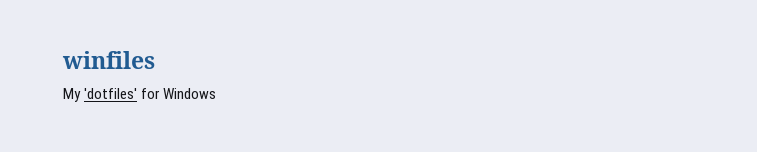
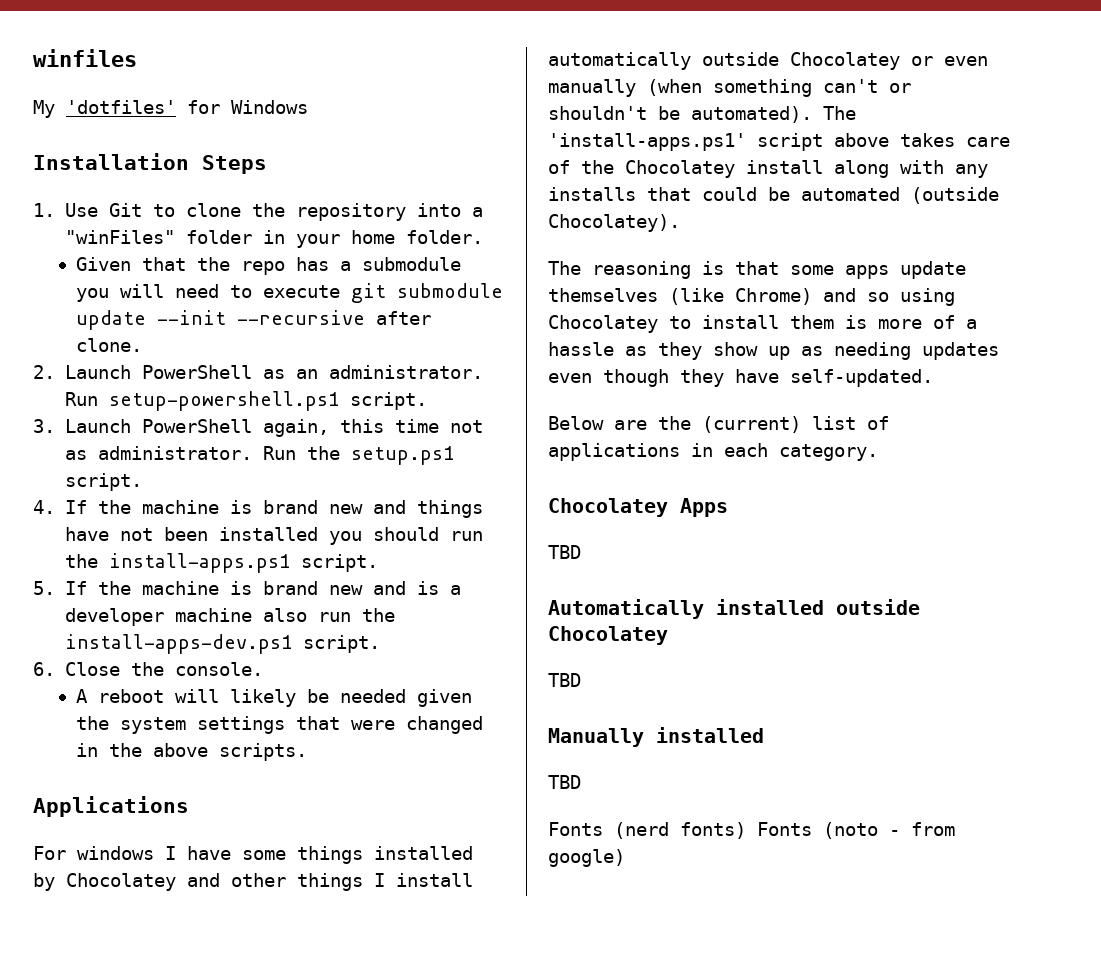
(217, 93) none -> [33,153,267,174] [33,203,483,221] [64,230,483,248] [75,257,461,275] [75,283,503,303] [75,310,431,330] [75,338,142,352] [33,365,483,379] [64,391,427,411] [33,419,483,437] [64,446,454,465] [64,473,142,491] [33,500,483,518] [64,527,483,545] [64,553,378,573] [33,581,461,595] [64,608,395,626] [64,634,380,654] [33,662,263,676] [75,689,472,707] [75,716,483,734] [75,743,307,761] [33,796,189,817] [33,846,473,864] [33,873,473,891] [548,52,988,70] [548,79,911,97] [548,106,856,123] [548,133,1010,151] [548,160,988,178] [548,187,999,204] [548,214,680,232] [548,261,966,279] [548,288,955,306] [548,315,977,333] [548,342,999,360] [548,369,933,387] [548,416,889,433] [548,443,878,461] [548,498,728,517] [548,545,581,559] [548,599,920,619] [548,626,668,645] [548,673,581,687] [548,727,764,747] [548,775,581,789] [548,822,955,839] [548,849,625,867] // Installation Steps // 1. Use Git to clone the repository into a "winFiles" folder in your home folder. // Given that the repo has a submodule you will need to execute git submodule update --init --recursive after clone. // 2. Launch PowerShell as an administrator. Run setup-powershell.ps1 script. // 3. Launch PowerShell again, this time not as administrator. Run the setup.ps1 script. // 4. If the machine is brand new and things have not been installed you should run the install-apps.ps1 script. // 5. If the machine is brand new and is a developer machine also run the install-apps-dev.ps1 script. // 6. Close the console. // A reboot will likely be needed given the system settings that were changed in the above scripts. // Applications // For windows I have some things installed by Chocolatey and other things I install automatically outside Chocolatey or even manually (when something can't or shouldn't be automated). The 'install-apps.ps1' script above takes care of the Chocolatey install along with any installs that could be automated (outside Chocolatey). // The reasoning is that some apps update themselves (like Chrome) and so using Chocolatey to install them is more of a hassle as they show up as needing updates even though they have self-updated. // Below are the (current) list of applications in each category. // Chocolatey Apps // TBD // Automatically installed outside Chocolatey // TBD // Manually installed // TBD // Fonts (nerd fonts) Fonts (noto - from google)

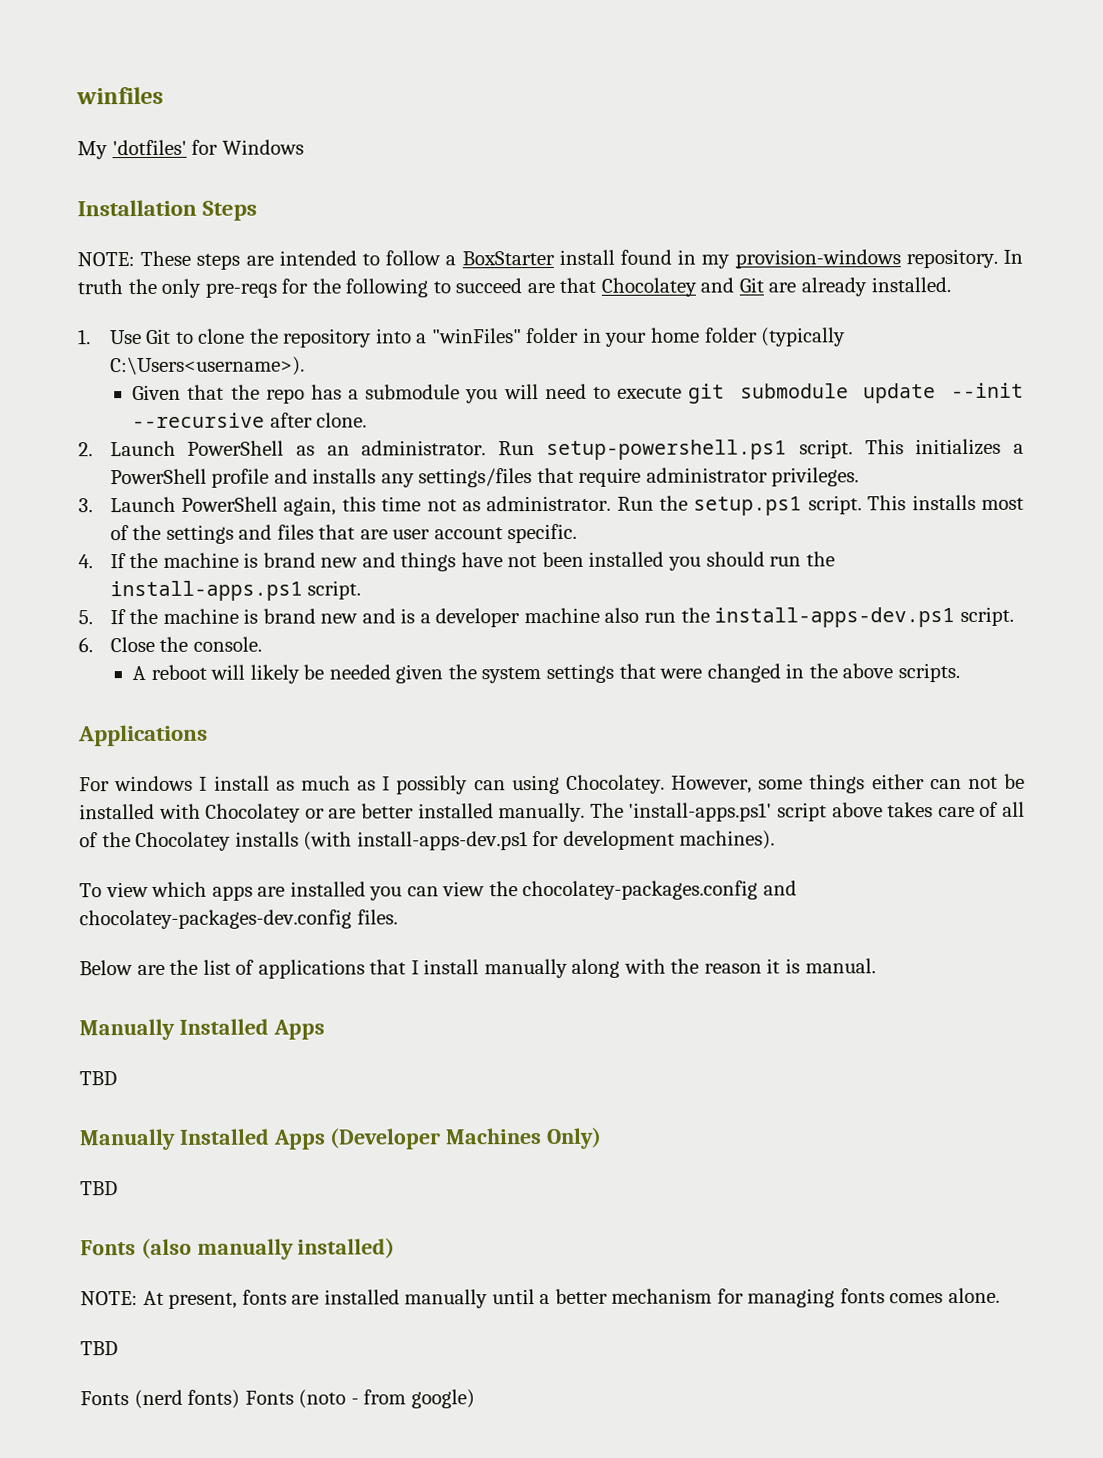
(267, 164) none -> [77,248,1024,270] [77,277,951,298] // NOTE: These steps are intended to follow a BoxStarter install found in my provision-windows repository. In truth the only pre-reqs for the following to succeed are that Chocolatey and Git are already installed.
[405,230,483,244] folder. -> [704,327,847,347] [109,356,305,377] folder (typically C:\Users<username>).
(427, 401) none -> [864,438,1024,456] [109,467,860,488] This initializes a PowerShell profile and installs any settings/files that require administrator privileges.
(142, 482) none -> [867,494,1025,511] [109,523,578,544] This installs most of the settings and files that are user account specific.
[187,846,473,864] [33,873,473,891] [548,52,988,70] [548,79,911,97] [548,106,812,123] have some things installed by Chocolatey and other things I install automatically outside Chocolatey or even manually (when something can't or shouldn't be automated). -> [213,773,1025,795] [79,802,586,823] install as much as I possibly can using Chocolatey. However, some things either can not be installed with Chocolatey or are better installed manually.
[581,160,988,178] [548,187,999,204] [548,214,680,232] [548,261,966,279] [548,288,955,306] [548,315,977,333] [548,342,999,360] [548,369,933,387] the Chocolatey install along with any installs that could be automated (outside Chocolatey). // The reasoning is that some apps update themselves (like Chrome) and so using Chocolatey to install them is more of a hassle as they show up as needing updates even though they have self-updated. -> [1002,801,1026,817] [79,830,776,852] [79,880,797,901] [79,909,398,930] all of the Chocolatey installs (with install-apps-dev.ps1 for development machines). // To view which apps are installed you can view the chocolatey-packages.config and chocolatey-packages-dev.config files.
[702,416,801,433] (current) -> (199, 967) none
[691,443,878,461] [548,498,728,517] [548,545,581,559] [548,599,920,619] [548,626,668,645] [548,673,581,687] [548,727,764,747] in each category. // Chocolatey Apps // TBD // Automatically installed outside Chocolatey // TBD // Manually installed -> [369,958,876,979] [79,1018,325,1041] [79,1071,117,1086] [79,1126,603,1151] [80,1181,118,1196] [80,1237,396,1260] [80,1287,1001,1309] that I install manually along with the reason it is manual. // Manually Installed Apps // TBD // Manually Installed Apps (Developer Machines Only) // TBD // Fonts (also manually installed) // NOTE: At present, fonts are installed manually until a better mechanism for managing fonts comes alone.

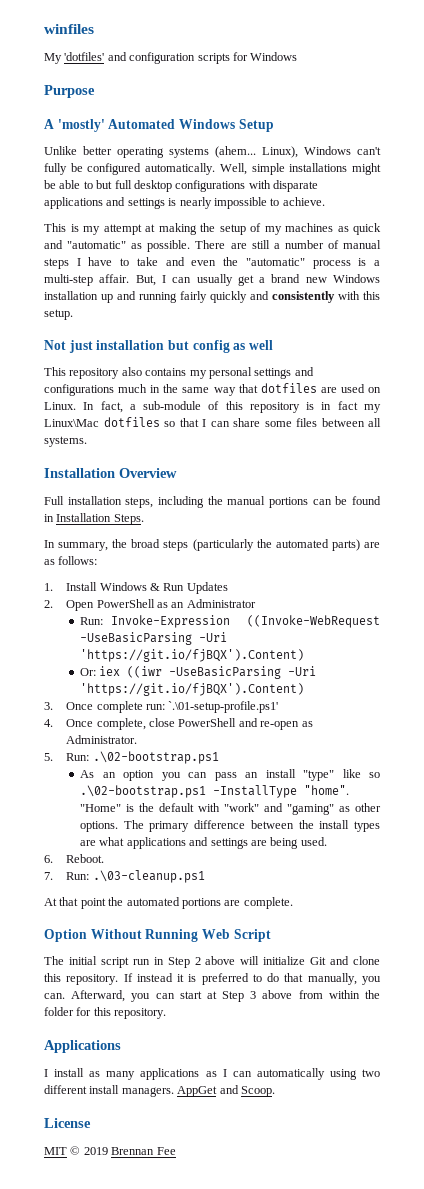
(187, 147) none -> [107,52,230,64] and configuration scripts
[77,199,258,221] [77,248,1024,270] [77,277,951,298] [78,327,847,348] [109,356,305,377] [132,382,1025,404] [132,412,368,429] Installation Steps // NOTE: These steps are intended to follow a BoxStarter install found in my provision-windows repository. In truth the only pre-reqs for the following to succeed are that Chocolatey and Git are already installed. // 1. Use Git to clone the repository into a "winFiles" folder in your home folder (typically C:\Users<username>). // Given that the repo has a submodule you will need to execute git submodule update --init --recursive after clone. -> [44,85,95,98] [44,119,274,132] [44,146,381,158] [44,163,382,175] [44,180,318,192] [44,197,325,209] [44,223,381,235] [44,240,381,252] [44,257,381,269] [44,274,381,286] [44,291,380,303] [44,309,73,320] [44,340,273,353] [44,367,314,379] [44,383,381,396] [44,401,381,413] [44,417,381,427] [44,436,87,447] [44,468,177,478] [44,496,382,508] [44,513,144,525] [44,539,380,551] [44,556,98,565] [44,582,228,594] Purpose // A 'mostly' Automated Windows Setup // Unlike better operating systems (ahem... Linux), Windows can't fully be configured automatically. Well, simple installations might be able to but full desktop configurations with disparate applications and settings is nearly impossible to achieve. // This is my attempt at making the setup of my machines as quick and "automatic" as possible. There are still a number of manual steps I have to take and even the "automatic" process is a multi-step affair. But, I can usually get a brand new Windows installation up and running fairly quickly and consistently with this setup. // Not just installation but config as well // This repository also contains my personal settings and configurations much in the same way that dotfiles are used on Linux. In fact, a sub-module of this repository is in fact my Linux\Mac dotfiles so that I can share some files between all systems. // Installation Overview // Full installation steps, including the manual portions can be found in Installation Steps. // In summary, the broad steps (particularly the automated parts) are as follows: // 1. Install Windows & Run Updates
[109,440,176,457] Launch -> [66,600,95,611] Open
[361,438,1024,461] [109,467,860,488] [78,494,1025,516] [109,523,578,544] [78,551,835,572] [109,580,362,602] [78,606,1014,628] [78,636,262,653] [132,663,960,684] administrator. Run setup-powershell.ps1 script. This initializes a PowerShell profile and installs any settings/files that require administrator privileges. // 3. Launch PowerShell again, this time not as administrator. Run the setup.ps1 script. This installs most of the settings and files that are user account specific. // 4. If the machine is brand new and things have not been installed you should run the install-apps.ps1 script. // 5. If the machine is brand new and is a developer machine also run the install-apps-dev.ps1 script. // 6. Close the console. // A reboot will likely be needed given the system settings that were changed in the above scripts. -> [186,599,256,608] [80,615,380,628] [80,632,228,645] [80,649,305,662] [80,666,317,679] [80,683,305,696] [44,701,279,713] [44,718,313,730] [66,735,138,744] [44,751,219,764] [80,769,380,781] [80,785,350,798] [80,803,381,815] [80,820,380,832] [80,837,327,849] [44,854,105,863] [44,870,205,883] [44,897,293,909] [44,929,271,942] [44,956,381,968] [44,973,381,985] [44,990,381,1002] [44,1007,167,1019] Administrator // Run: Invoke-Expression ((Invoke-WebRequest -UseBasicParsing -Uri 'https://git.io/fjBQX').Content) // Or: iex ((iwr -UseBasicParsing -Uri 'https://git.io/fjBQX').Content) // 3. Once complete run: `.\01-setup-profile.ps1' // 4. Once complete, close PowerShell and re-open as Administrator. // 5. Run: .\02-bootstrap.ps1 // As an option you can pass an install "type" like so .\02-bootstrap.ps1 -InstallType "home". "Home" is the default with "work" and "gaming" as other options. The primary difference between the install types are what applications and settings are being used. // 6. Reboot. // 7. Run: .\03-cleanup.ps1 // At that point the automated portions are complete. // Option Without Running Web Script // The initial script run in Step 2 above will initialize Git and clone this repository. If instead it is preferred to do that manually, you can. Afterward, you can start at Step 3 above from within the folder for this repository.
[79,775,194,792] For windows -> (121, 1046) none
[300,773,1025,795] [79,801,1026,823] [79,830,776,852] [79,880,797,901] [79,909,398,930] [79,958,876,979] [79,1018,325,1041] [79,1071,117,1086] [79,1126,603,1151] [80,1181,118,1196] [80,1237,396,1260] [80,1287,1001,1309] [80,1341,118,1356] [80,1389,475,1410] much as I possibly can using Chocolatey. However, some things either can not be installed with Chocolatey or are better installed manually. The 'install-apps.ps1' script above takes care of all of the Chocolatey installs (with install-apps-dev.ps1 for development machines). // To view which apps are installed you can view the chocolatey-packages.config and chocolatey-packages-dev.config files. // Below are the list of applications that I install manually along with the reason it is manual. // Manually Installed Apps // TBD // Manually Installed Apps (Developer Machines Only) // TBD // Fonts (also manually installed) // NOTE: At present, fonts are installed manually until a better mechanism for managing fonts comes alone. // TBD // Fonts (nerd fonts) Fonts (noto - from google) -> [106,1068,380,1080] [44,1085,275,1097] [44,1118,91,1128] [44,1146,176,1155] many applications as I can automatically using two different install managers. AppGet and Scoop. // License // MIT © 2019 Brennan Fee

